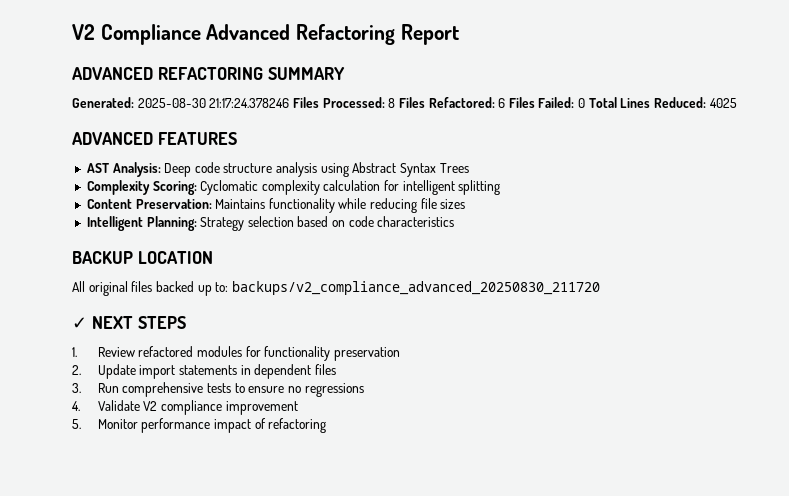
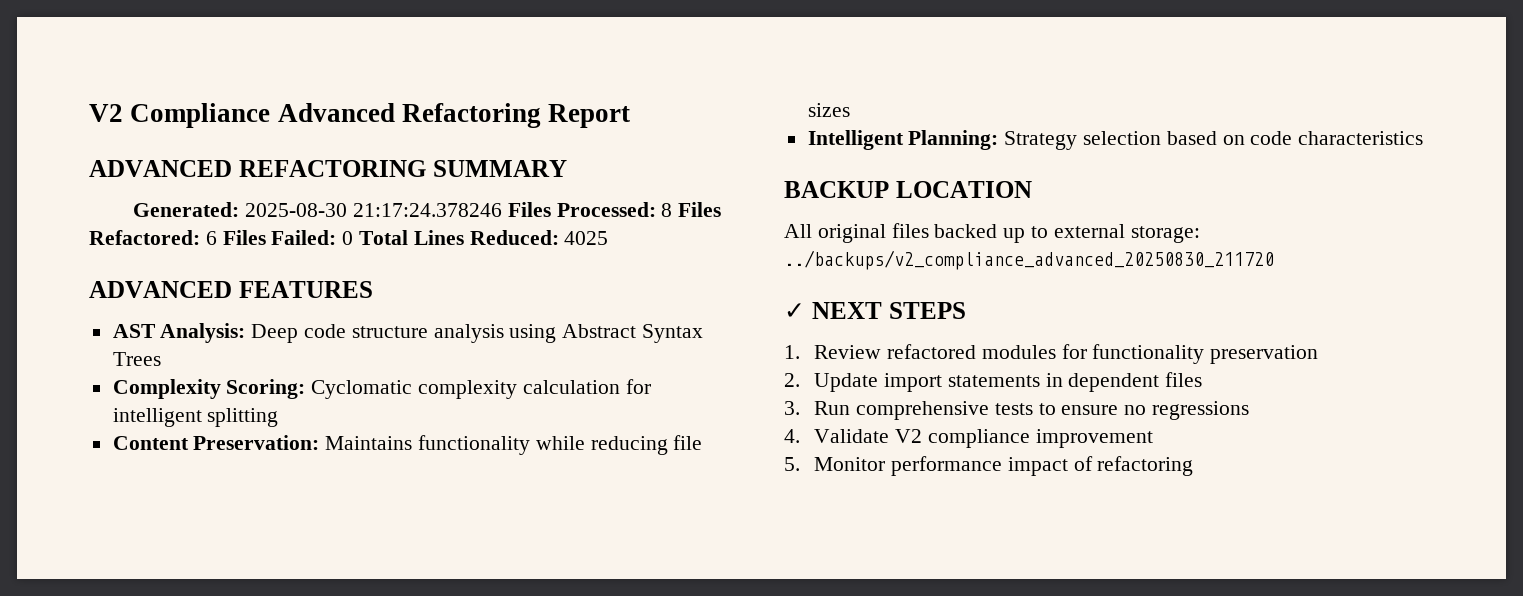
[215,281,600,295] to: backups/v2_compliance_advanced_20250830_211720 -> [1031,224,1200,243] [784,250,1274,270] to external storage: ../backups/v2_compliance_advanced_20250830_211720

